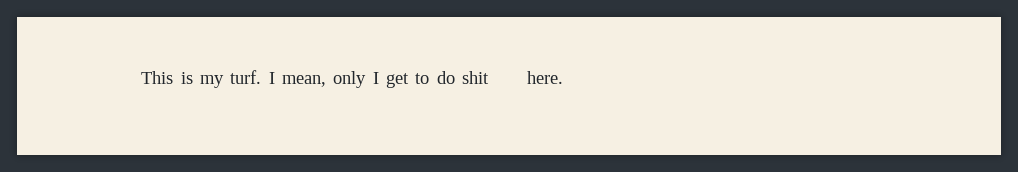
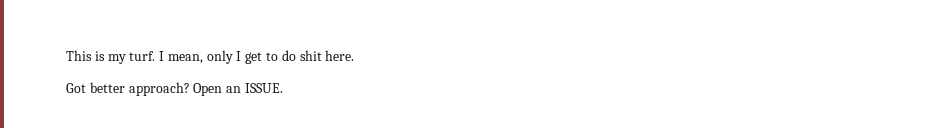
(563, 77) none -> [66,82,283,96] // Got better approach? Open an ISSUE.

